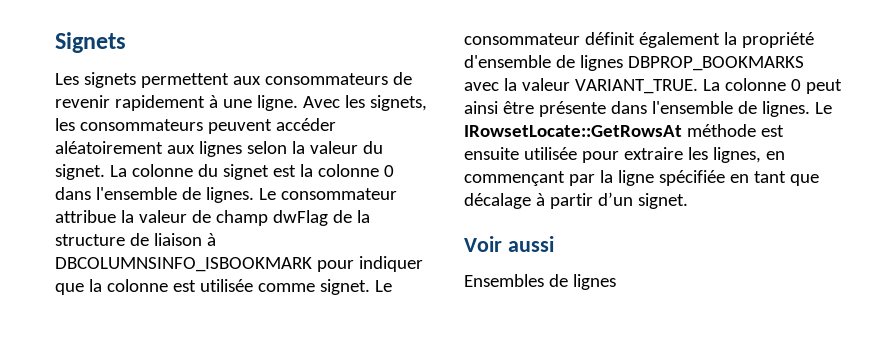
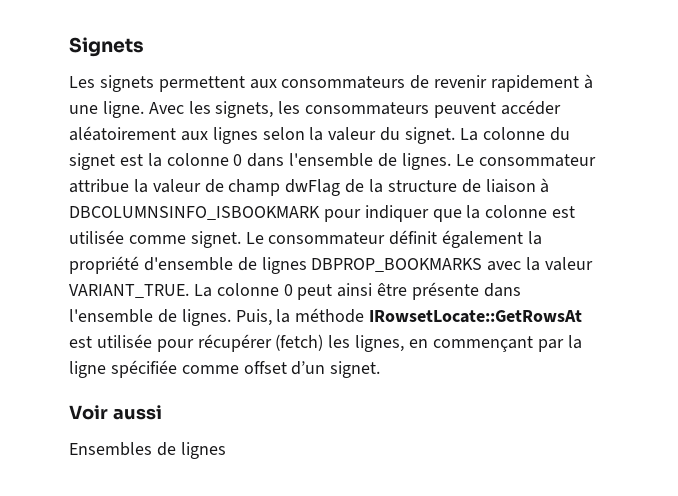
[814,102,832,114] [464,124,784,137] [464,147,683,163] Le IRowsetLocate::GetRowsAt méthode est ensuite utilisée pour extraire -> [235,308,583,326] [69,334,324,352] Puis, la méthode IRowsetLocate::GetRowsAt est utilisée pour récupérer (fetch)
[729,171,819,186] [464,193,593,209] en tant que décalage à partir -> [181,361,287,374] comme offset

